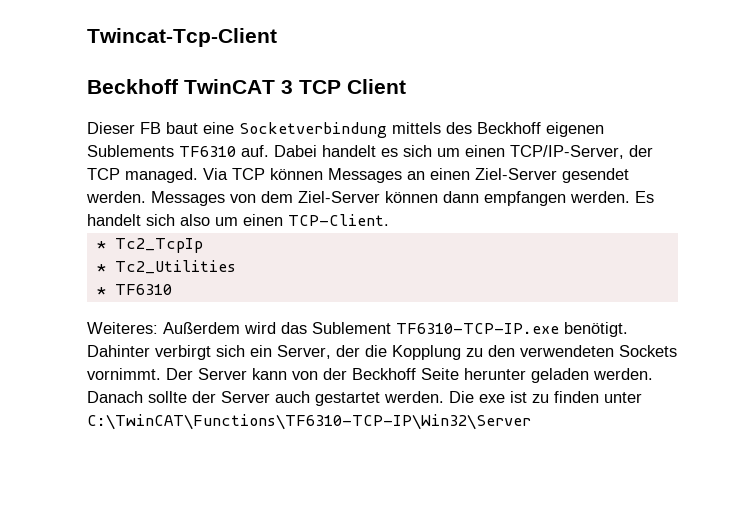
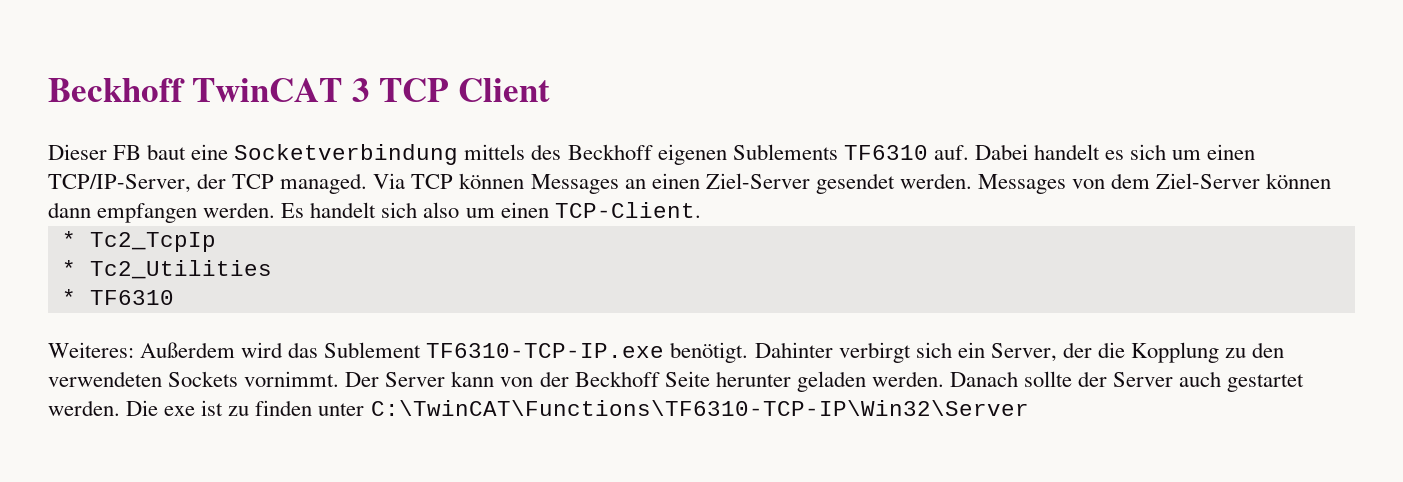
[87,28,277,47] Twincat-Tcp-Client // -> (48, 90) none

